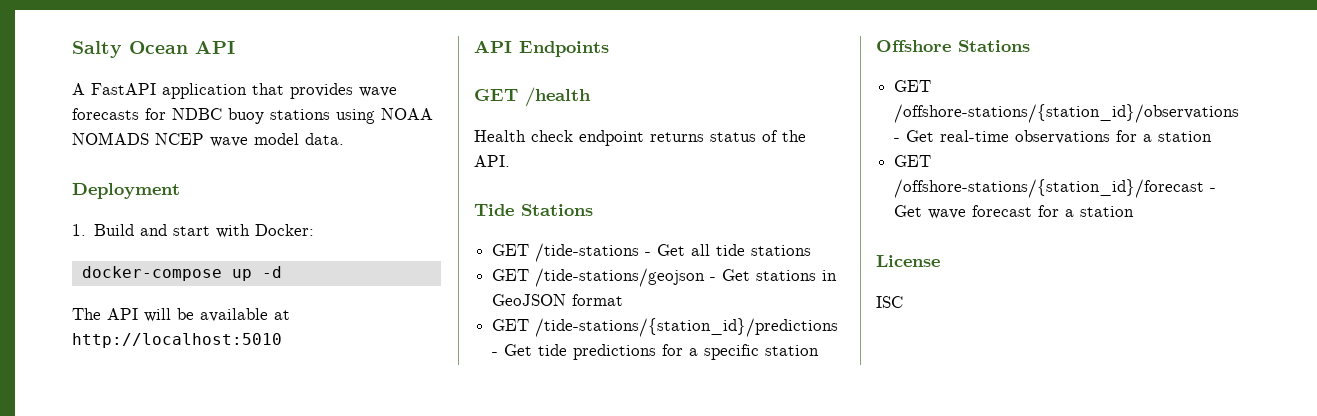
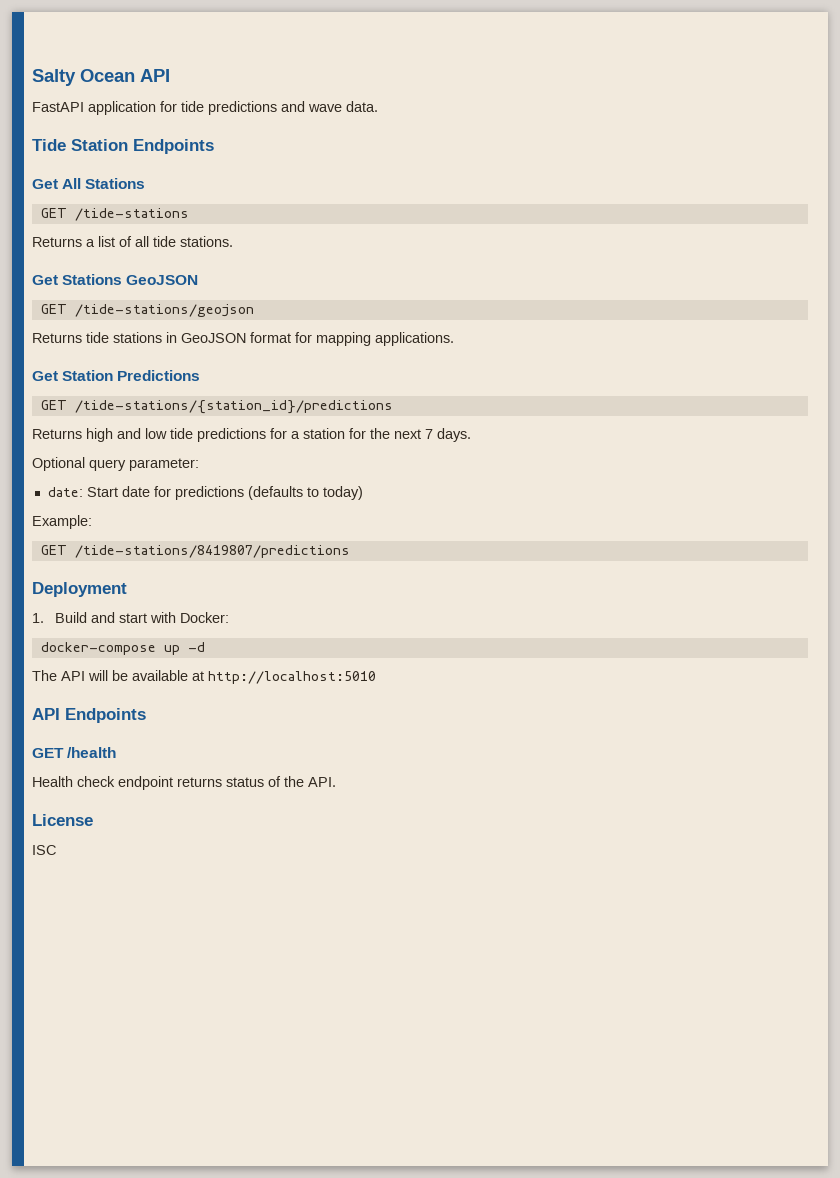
[72,83,85,95] A -> (170, 75) none
[252,83,397,99] [72,108,433,124] [72,132,344,147] that provides wave forecasts for NDBC buoy stations using NOAA NOMADS NCEP wave model data. -> [160,101,378,115] [32,139,214,154] [32,178,146,189] [40,208,189,221] [32,236,233,247] [32,274,199,285] [40,304,254,317] [32,332,454,346] [32,370,201,381] [40,400,393,414] [32,428,471,442] [32,457,199,471] [47,486,363,500] [32,515,92,529] [40,545,350,558] for tide predictions and wave data. // Tide Station Endpoints // Get All Stations // GET /tide-stations // Returns a list of all tide stations. // Get Stations GeoJSON // GET /tide-stations/geojson // Returns tide stations in GeoJSON format for mapping applications. // Get Station Predictions // GET /tide-stations/{station_id}/predictions // Returns high and low tide predictions for a station for the next 7 days. // Optional query parameter: // date: Start date for predictions (defaults to today) // Example: // GET /tide-stations/8419807/predictions
[474,204,593,216] [492,243,812,262] [492,268,838,287] [492,294,624,306] [492,318,839,337] [492,344,820,360] [876,40,1030,52] [894,80,932,92] [894,104,1240,123] [894,130,1213,144] [894,155,932,167] [894,179,1217,198] [894,205,1135,219] // Tide Stations // GET /tide-stations - Get all tide stations // GET /tide-stations/geojson - Get stations in GeoJSON format // GET /tide-stations/{station_id}/predictions - Get tide predictions for a specific station // Offshore Stations // GET /offshore-stations/{station_id}/observations - Get real-time observations for a station // GET /offshore-stations/{station_id}/forecast - Get wave forecast for a station -> (336, 782) none

